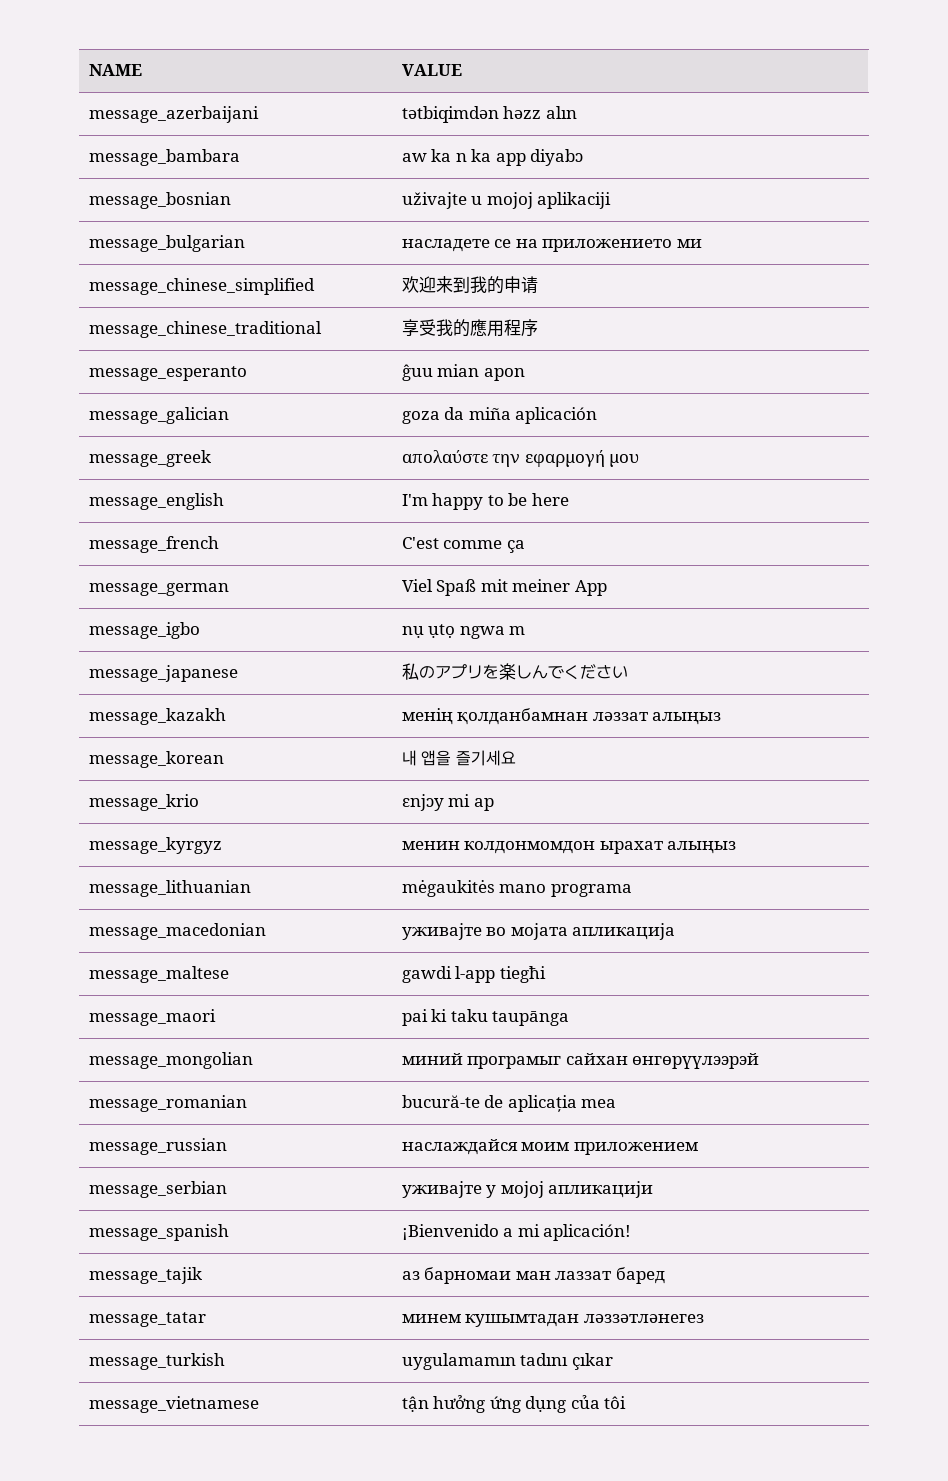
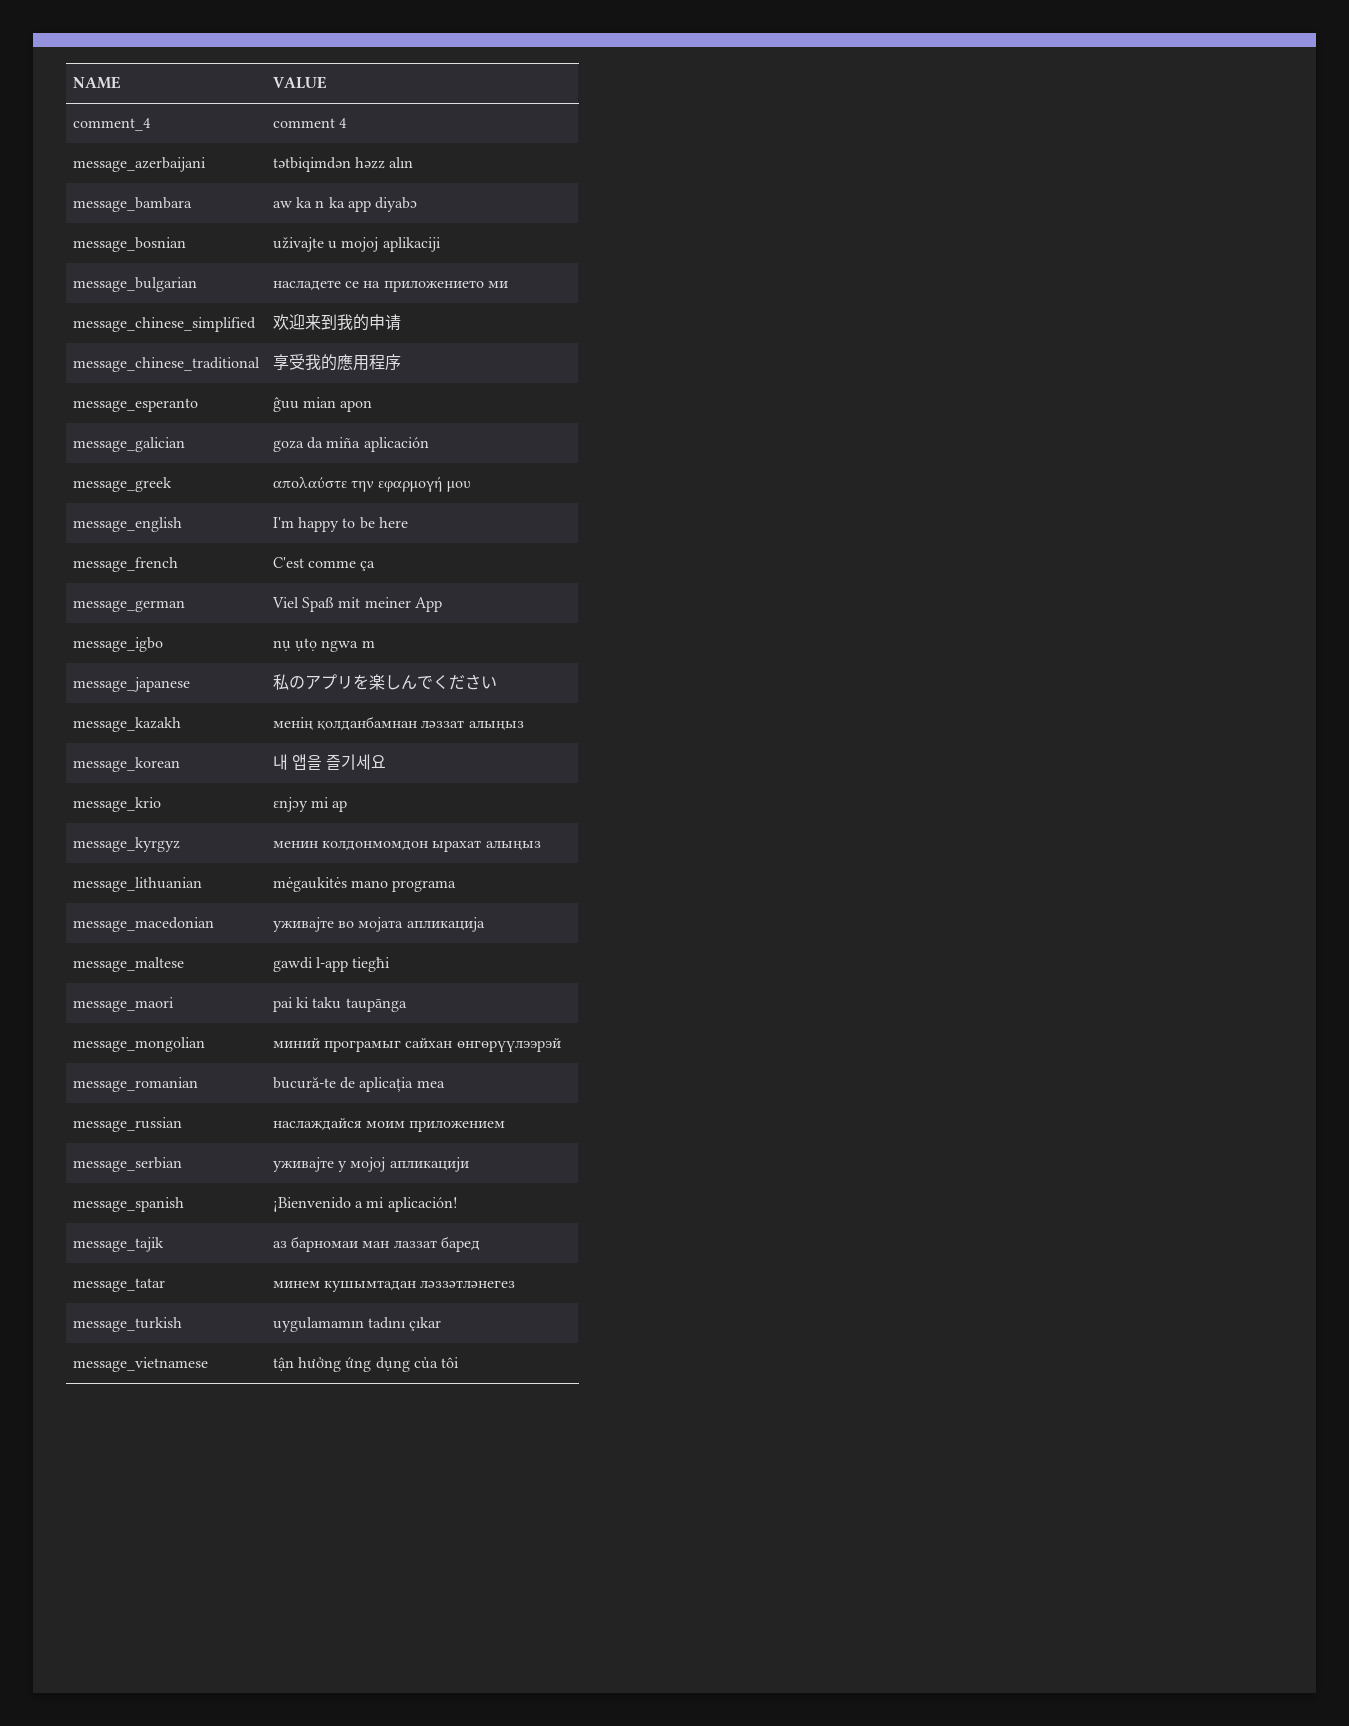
(462, 70) none -> [72,118,151,131] [272,118,348,128] // comment_4 | comment 4

